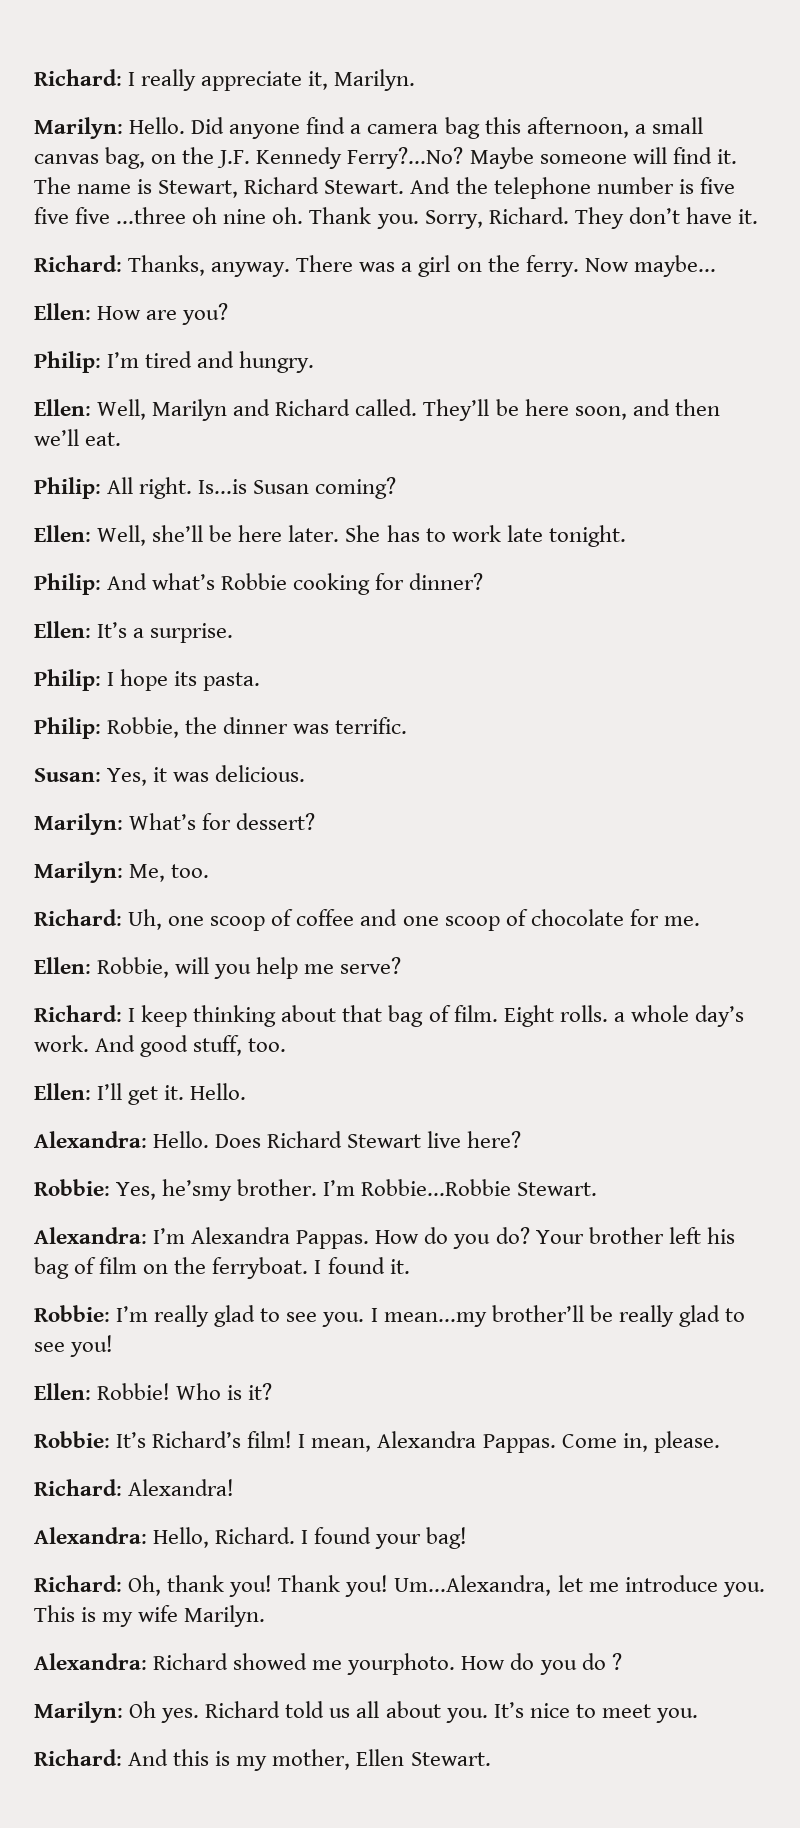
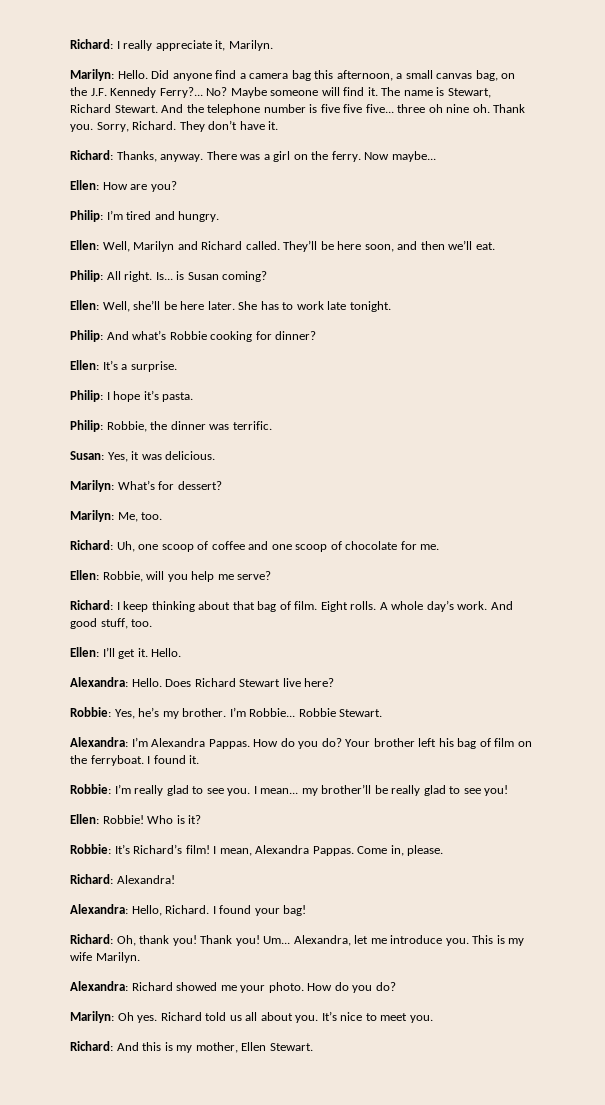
[347,147,464,169] Ferry?...No? -> [159,87,228,98] Ferry?... No?
[75,207,187,224] five ...three -> [365,104,426,113] five... three
[198,479,248,494] Is...is -> [155,271,185,280] Is... is
[174,671,198,686] its -> [143,390,159,400] it’s
[613,1012,625,1022] a -> [379,602,388,610] A
[162,1179,512,1201] he’smy brother. I’m Robbie...Robbie -> [138,707,336,719] he’s my brother. I’m Robbie... Robbie
[383,1312,487,1327] mean...my -> [260,788,318,796] mean... my
[394,1575,552,1596] Um...Alexandra, -> [263,935,351,946] Um... Alexandra,
[347,1653,622,1675] yourphoto. How do you do ? -> [240,982,396,993] your photo. How do you do?

